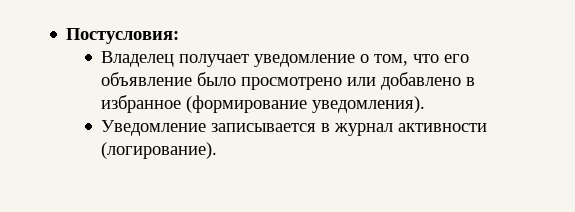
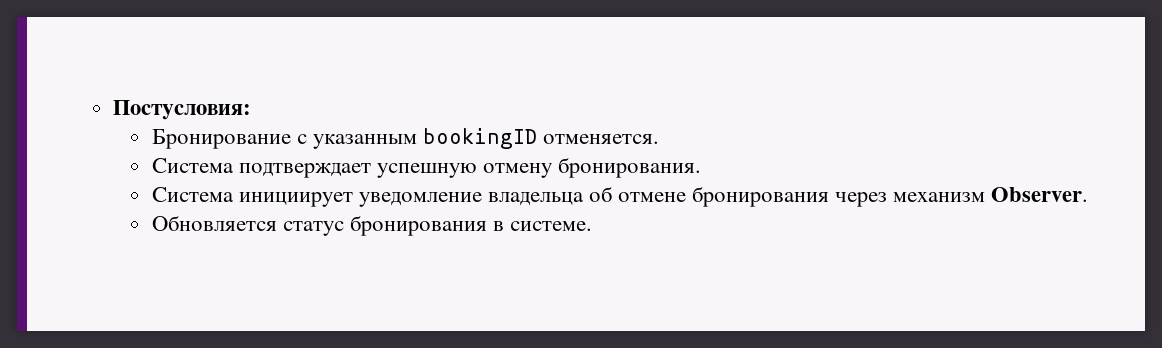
[101,51,470,67] [101,72,476,90] [101,95,426,113] [101,120,488,136] [101,142,218,159] Владелец получает уведомление о том, что его объявление было просмотрено или добавлено в избранное (формирование уведомления). // Уведомление записывается в журнал активности (логирование). -> [151,128,659,149] [151,157,701,178] [151,186,1089,207] [151,215,592,236] Бронирование с указанным bookingID отменяется. // Система подтверждает успешную отмену бронирования. // Система инициирует уведомление владельца об отмене бронирования через механизм Observer. // Обновляется статус бронирования в системе.

